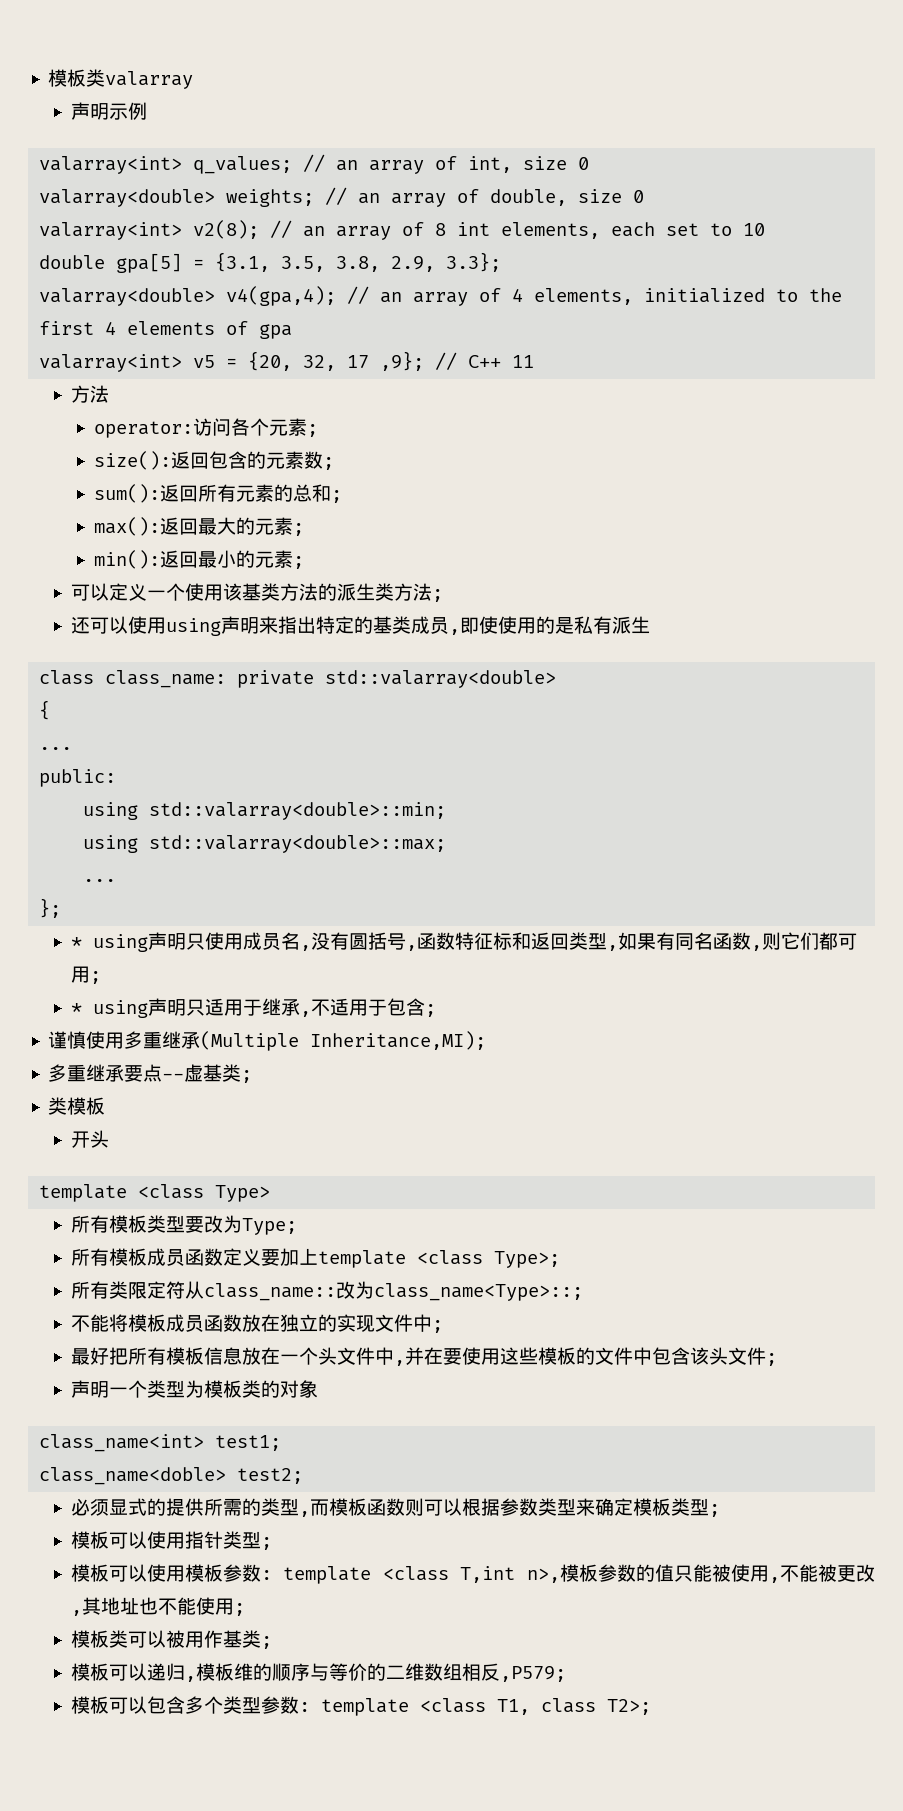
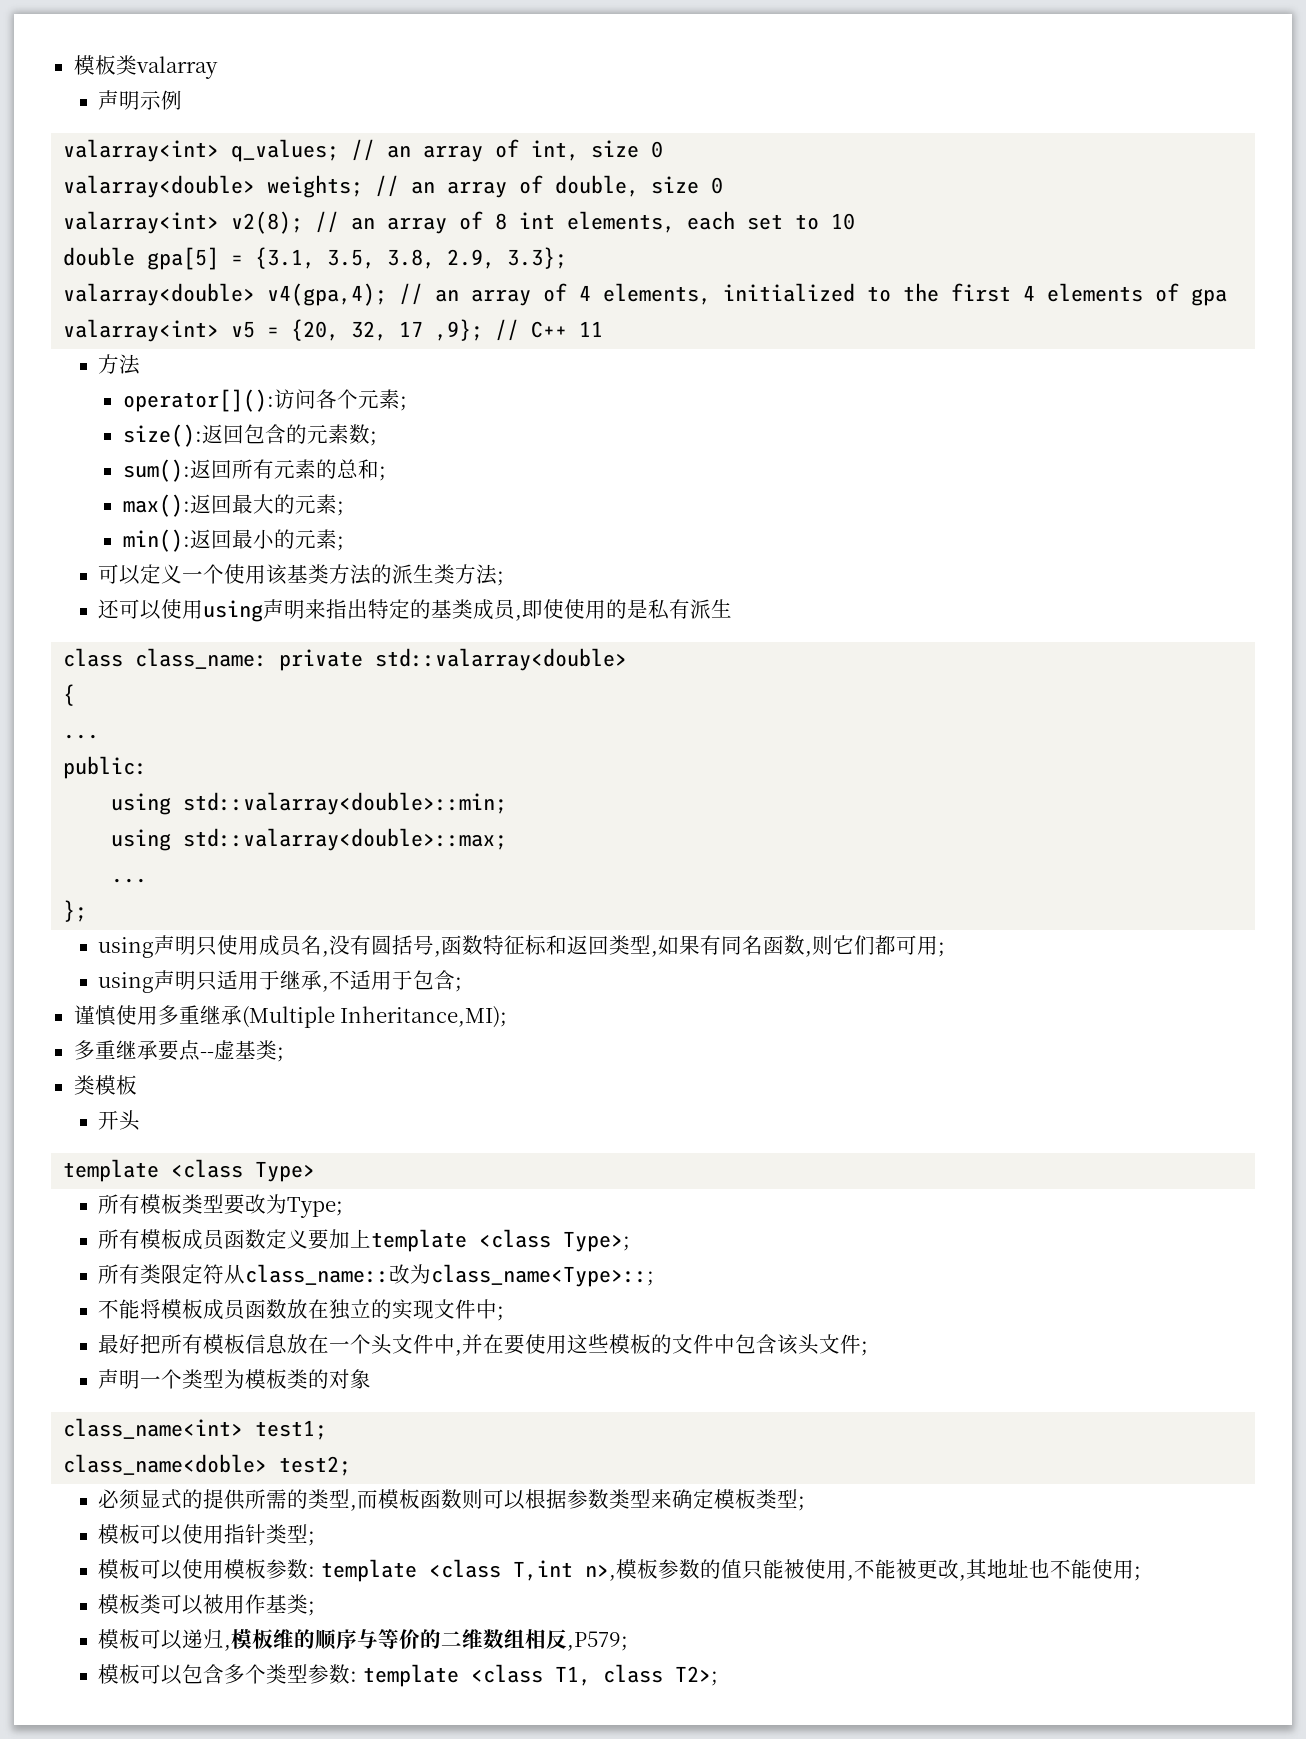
[93,421,193,438] operator: -> [122,389,274,412] operator[]():
[70,937,82,948] * -> (88, 911) none
[70,1003,82,1014] * -> (946, 949) none

